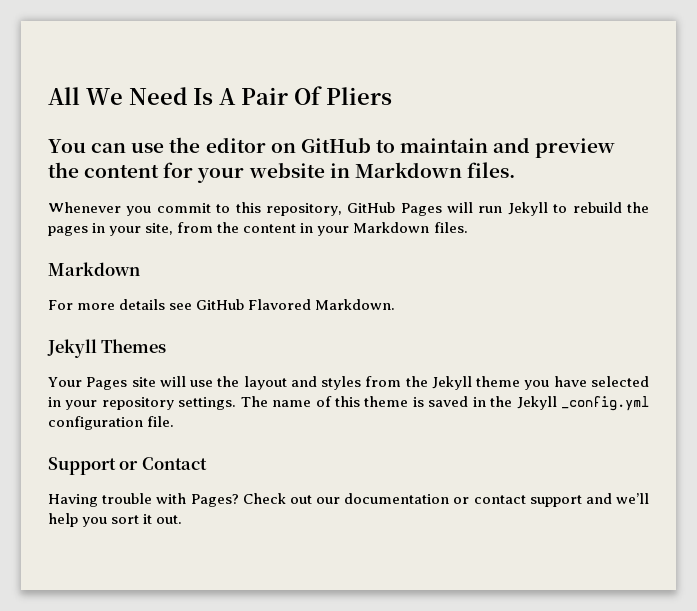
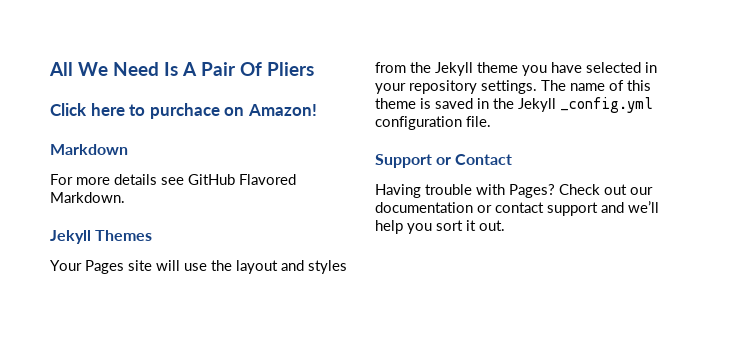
[48,137,616,158] [48,162,515,183] [48,202,649,216] [48,222,468,236] You can use the editor on GitHub to maintain and preview the content for your website in Markdown files. // Whenever you commit to this repository, GitHub Pages will run Jekyll to rebuild the pages in your site, from the content in your Markdown files. -> [50,103,317,119] Click here to purchace on Amazon!

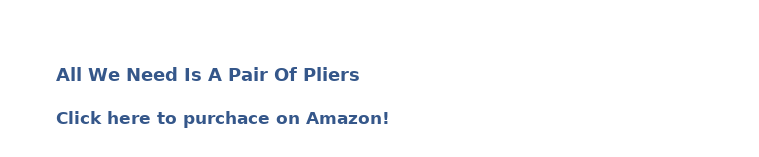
[50,144,128,155] [50,174,296,185] [50,192,125,203] [50,230,153,244] [50,260,347,274] [375,62,657,76] [375,80,651,94] [375,97,653,113] [375,116,491,130] [375,154,513,168] [375,184,653,198] [375,201,659,216] [375,220,505,234] // Markdown // For more details see GitHub Flavored Markdown. // Jekyll Themes // Your Pages site will use the layout and styles from the Jekyll theme you have selected in your repository settings. The name of this theme is saved in the Jekyll _config.yml configuration file. // Support or Contact // Having trouble with Pages? Check out our documentation or contact support and we’ll help you sort it out. -> (390, 118) none

